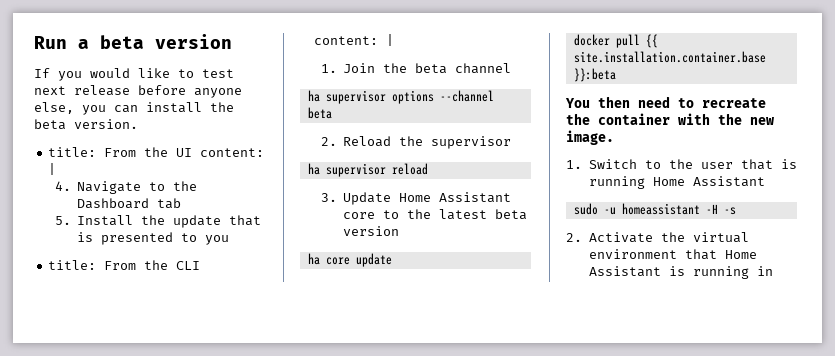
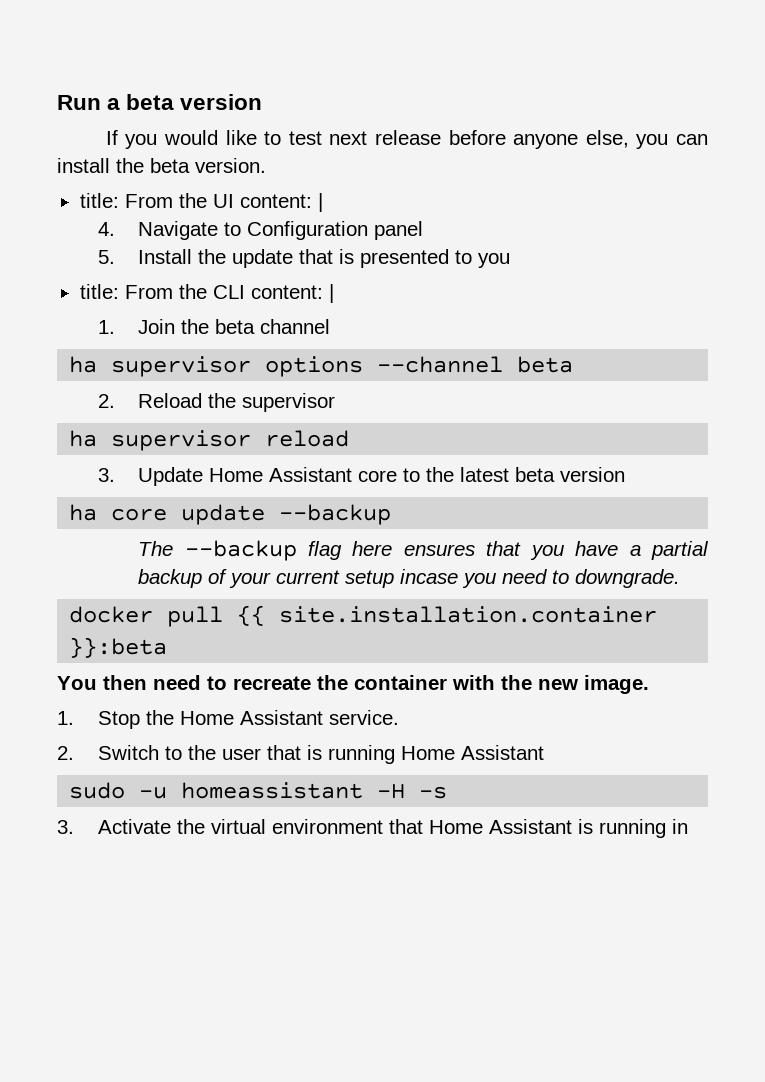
[173,181,198,191] [77,198,182,209] the Dashboard tab -> [247,221,424,240] Configuration panel
(392, 260) none -> [279,504,392,525] [138,540,709,561] [138,569,681,588] --backup // The --backup flag here ensures that you have a partial backup of your current setup incase you need to downgrade.
[573,51,766,63] site.installation.container.base -> [279,606,658,623] site.installation.container
(582, 164) none -> [97,710,399,729] [57,746,74,760] Stop the Home Assistant service. // 2.
[566,233,582,242] 2. -> [57,820,74,834] 3.

